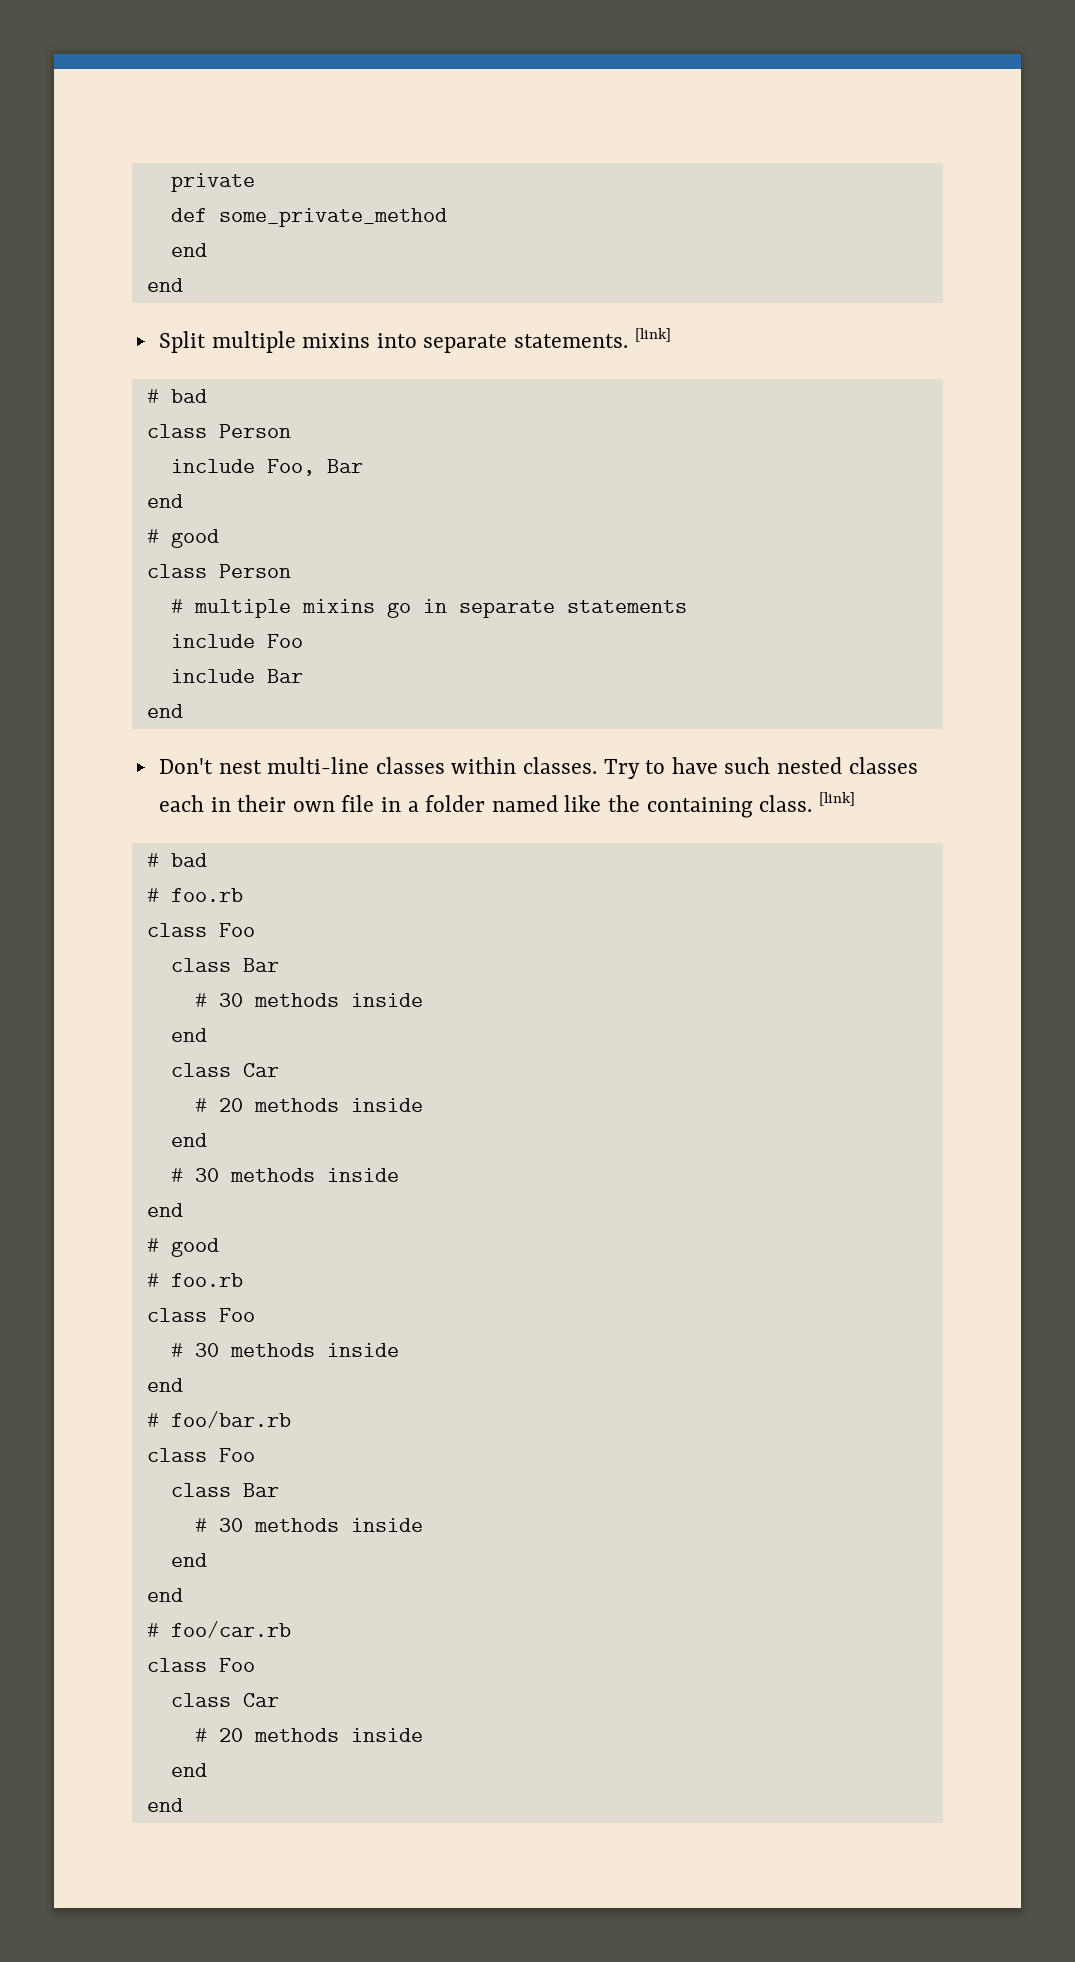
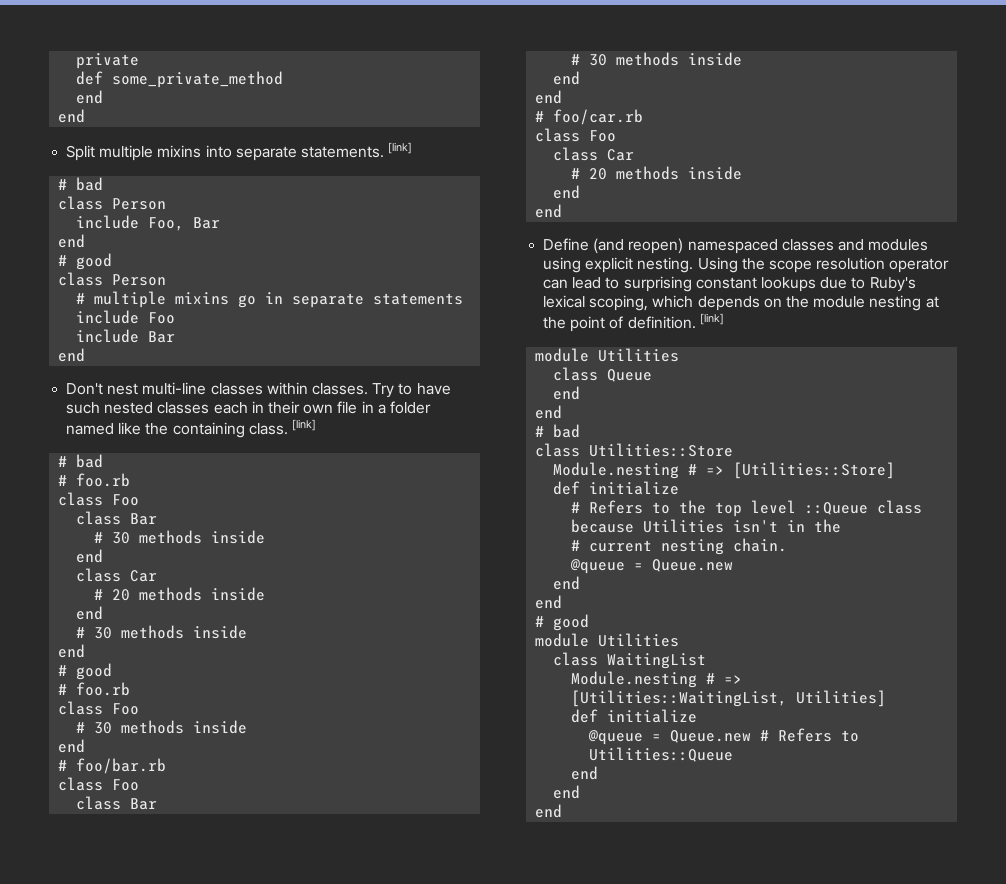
(183, 1805) none -> [543,238,929,254] [543,257,950,273] [543,276,916,292] [543,295,939,311] [543,313,724,332] [535,348,680,362] [553,367,653,382] [553,386,581,400] [535,405,563,419] [535,424,581,438] [535,443,734,457] [553,462,896,479] [553,481,680,495] [571,500,923,517] [571,519,842,533] [571,538,788,555] [570,559,734,574] [553,576,581,590] [535,595,563,609] [535,614,590,631] [535,633,680,647] [553,652,707,669] [571,671,743,688] [571,690,887,707] [571,709,698,723] [588,728,860,745] [589,747,734,762] [571,766,599,780] [553,785,581,799] [535,804,563,818] // Define (and reopen) namespaced classes and modules using explicit nesting. Using the scope resolution operator can lead to surprising constant lookups due to Ruby's lexical scoping, which depends on the module nesting at the point of definition. [link] // module Utilities // class Queue // end // end // # bad // class Utilities::Store // Module.nesting # => [Utilities::Store] // def initialize // # Refers to the top level ::Queue class because Utilities isn't in the // # current nesting chain. // @queue = Queue.new // end // end // # good // module Utilities // class WaitingList // Module.nesting # => [Utilities::WaitingList, Utilities] // def initialize // @queue = Queue.new # Refers to Utilities::Queue // end // end // end

